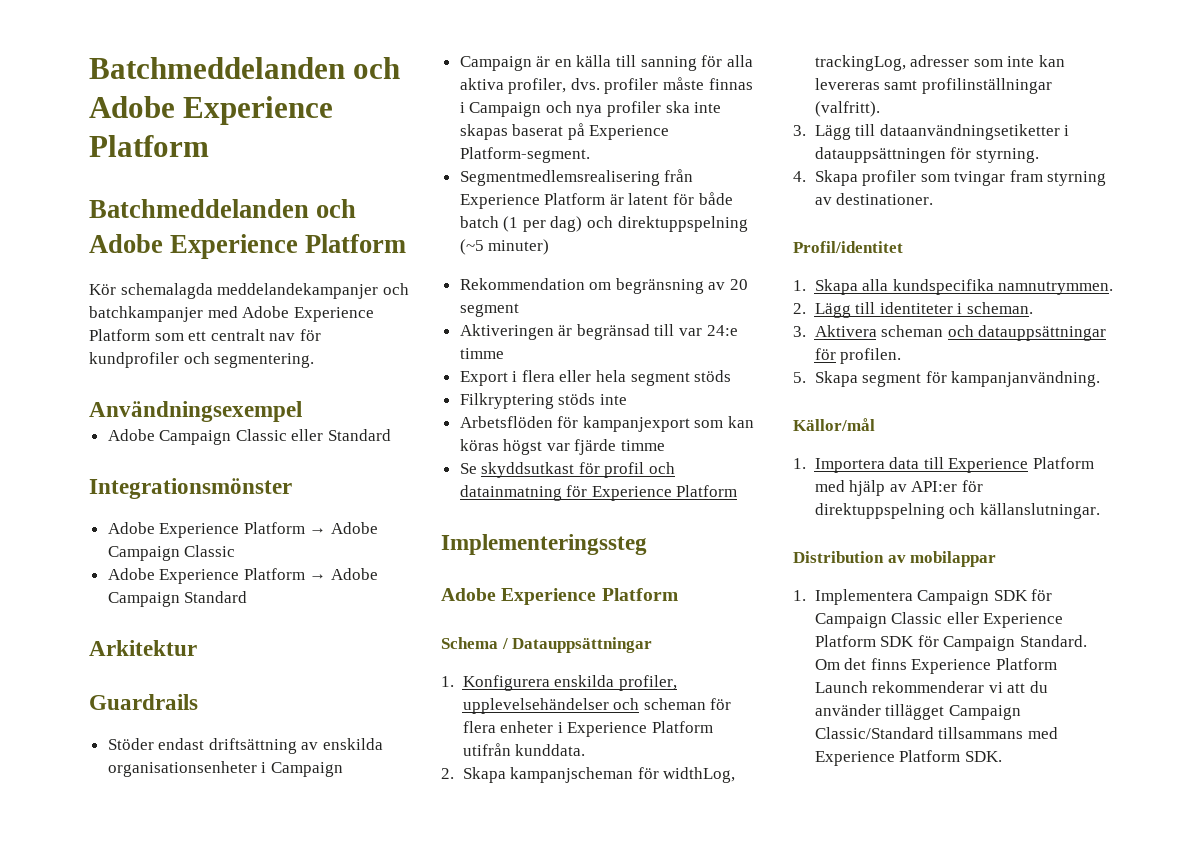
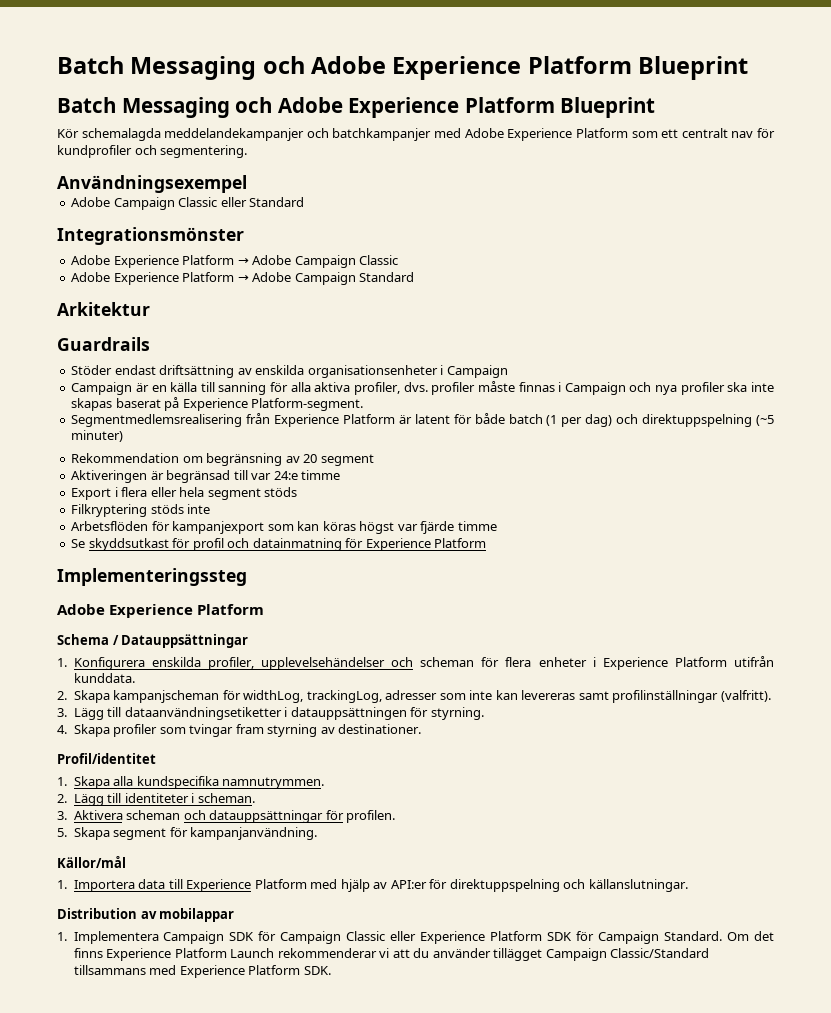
[89,57,401,79] [89,96,334,125] [89,135,209,157] [89,199,357,218] [89,234,407,259] Batchmeddelanden och Adobe Experience Platform // Batchmeddelanden och Adobe Experience Platform -> [57,56,749,80] [57,97,656,118] Batch Messaging och Adobe Experience Platform Blueprint // Batch Messaging och Adobe Experience Platform Blueprint

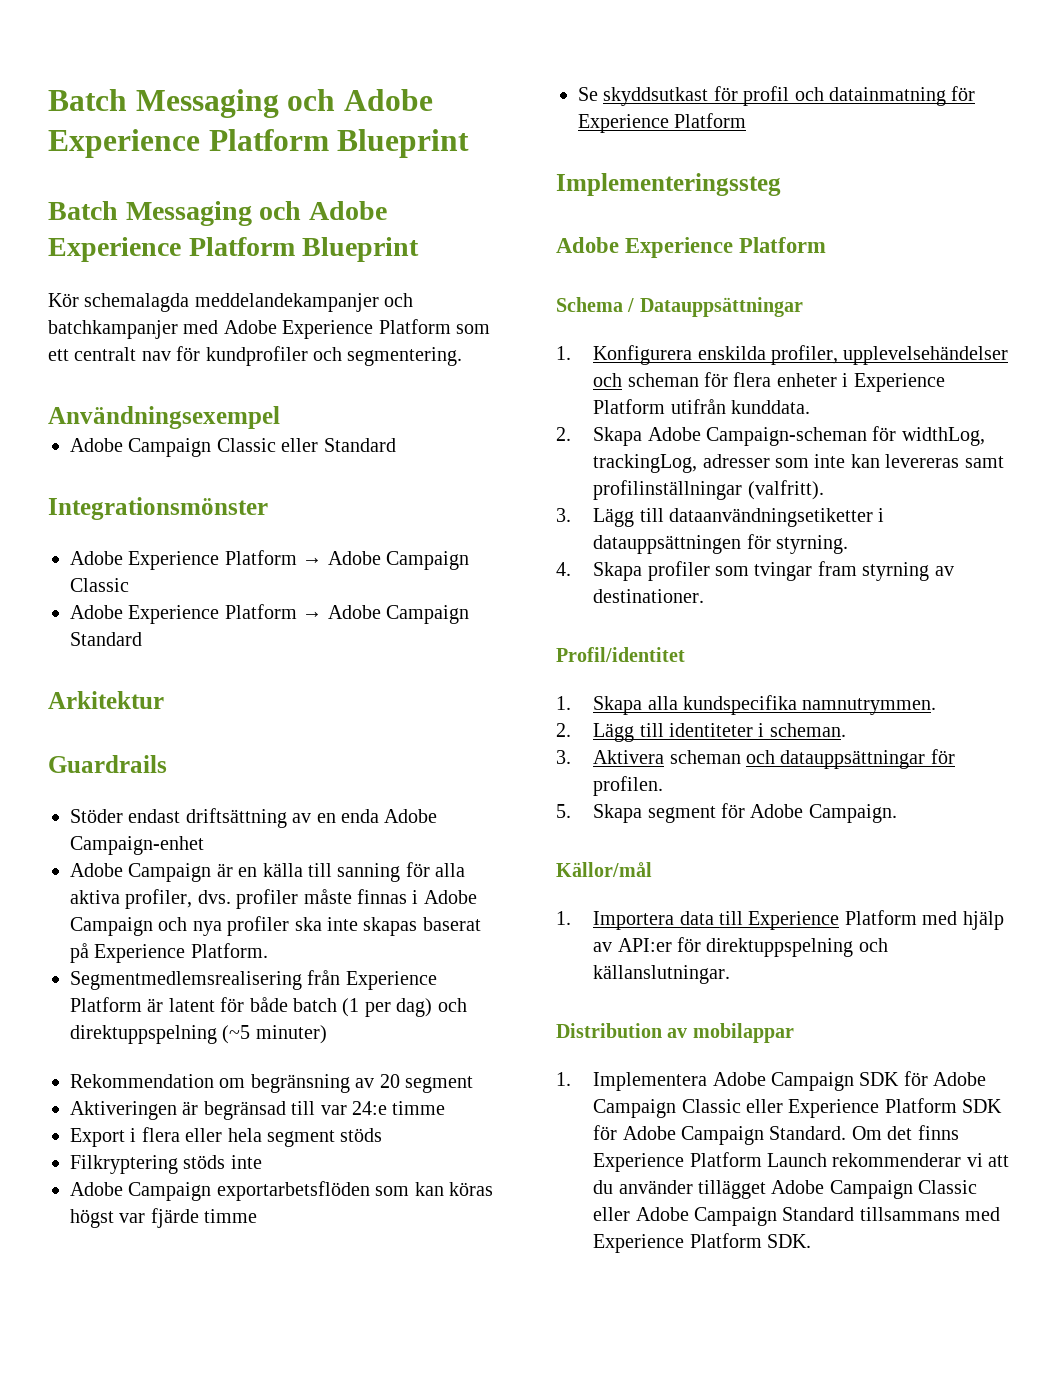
[255,365,508,378] enskilda organisationsenheter i Campaign // -> [316,809,438,823] [70,836,204,855] [70,863,123,877] en enda Adobe Campaign-enhet // Adobe
(562, 387) none -> [423,890,477,904] Adobe
[251,398,364,411] Platform-segment. -> [190,943,268,958] Platform.
[71,521,265,534] Arbetsflöden för kampanjexport -> [70,1181,370,1201] Adobe Campaign exportarbetsflöden
[113,690,220,703] kampanjscheman -> [647,427,868,446] Adobe Campaign-scheman
[190,827,318,840] kampanjanvändning. -> [750,804,897,823] Adobe Campaign.
(159, 937) none -> [712,1072,766,1086] Adobe
(277, 936) none -> [933,1072,987,1086] Adobe
(595, 936) none -> [622,1126,676,1140] Adobe
[545,948,710,961] Campaign Classic/Standard -> [771,1180,978,1199] [593,1207,855,1226] Adobe Campaign Classic eller Adobe Campaign Standard

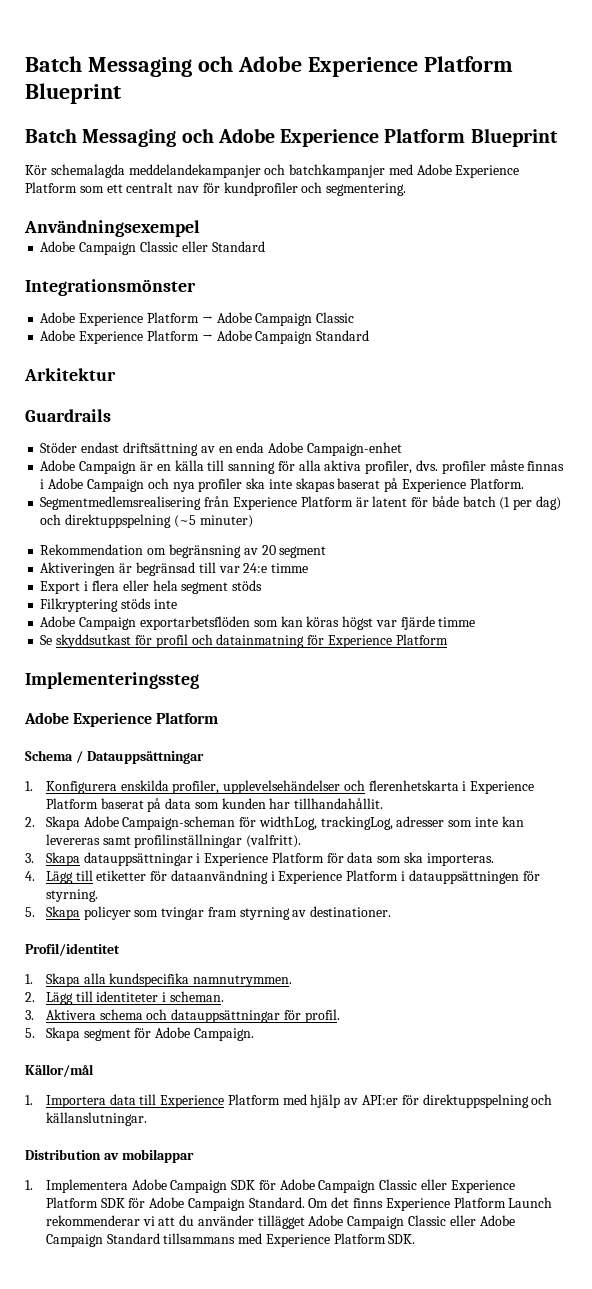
[627,372,945,392] [593,399,811,414] scheman för flera enheter i Experience Platform utifrån kunddata. -> [368,780,535,794] [45,798,384,812] flerenhetskarta i Experience Platform baserat på data som kunden har tillhandahållit.
[593,508,874,527] Lägg till dataanvändningsetiketter -> [45,852,494,866] [25,870,399,884] Skapa datauppsättningar i Experience Platform för data som ska importeras. // 4. Lägg till etiketter för dataanvändning i Experience Platform
[556,561,710,581] 4. Skapa profiler -> [25,906,131,920] 5. Skapa policyer
[669,750,741,764] scheman -> [99,1009,143,1020] schema
[593,776,664,796] profilen. -> [304,1009,340,1023] profil.

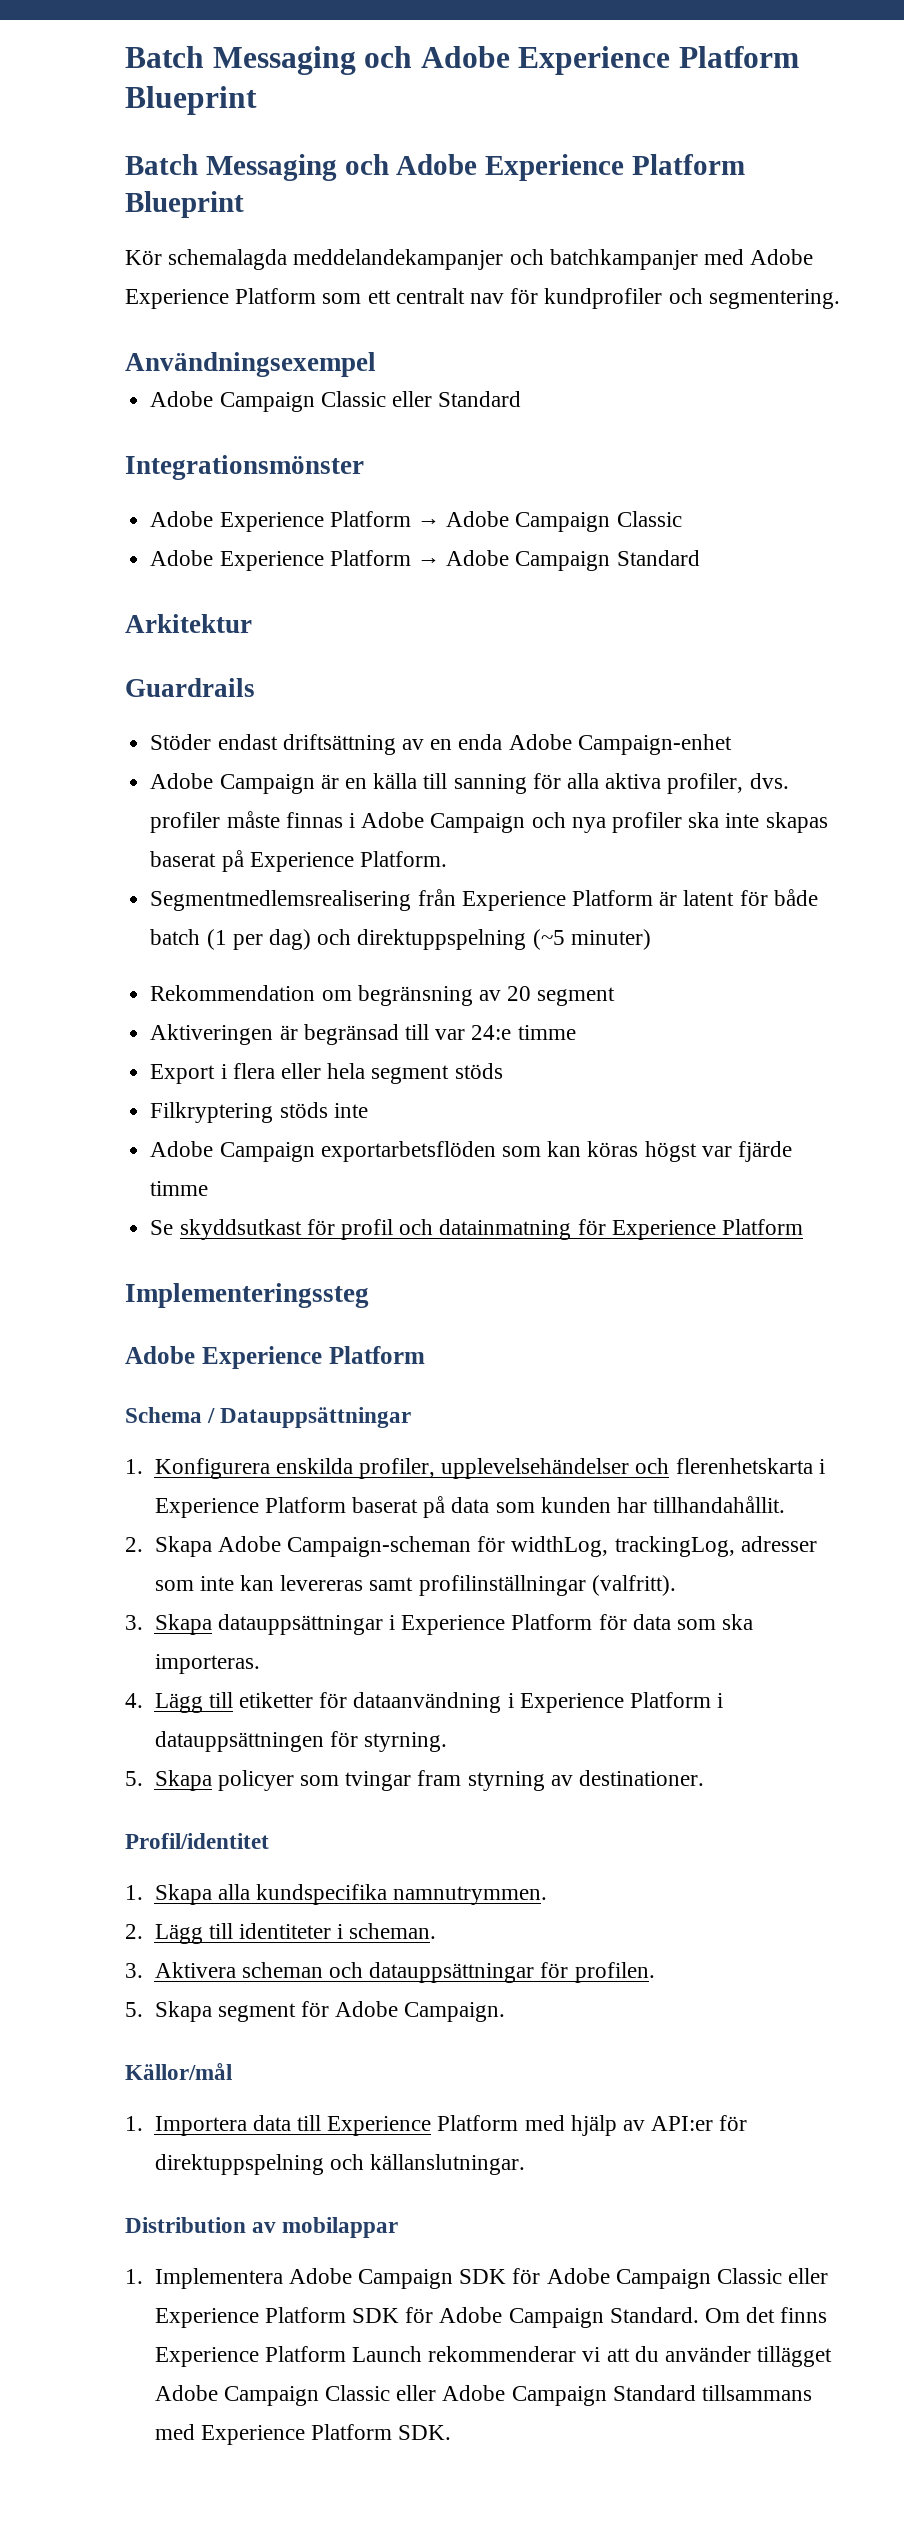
[99,1009,143,1020] schema -> [241,1962,323,1978] scheman
[304,1009,340,1023] profil. -> [574,1962,655,1983] profilen.

